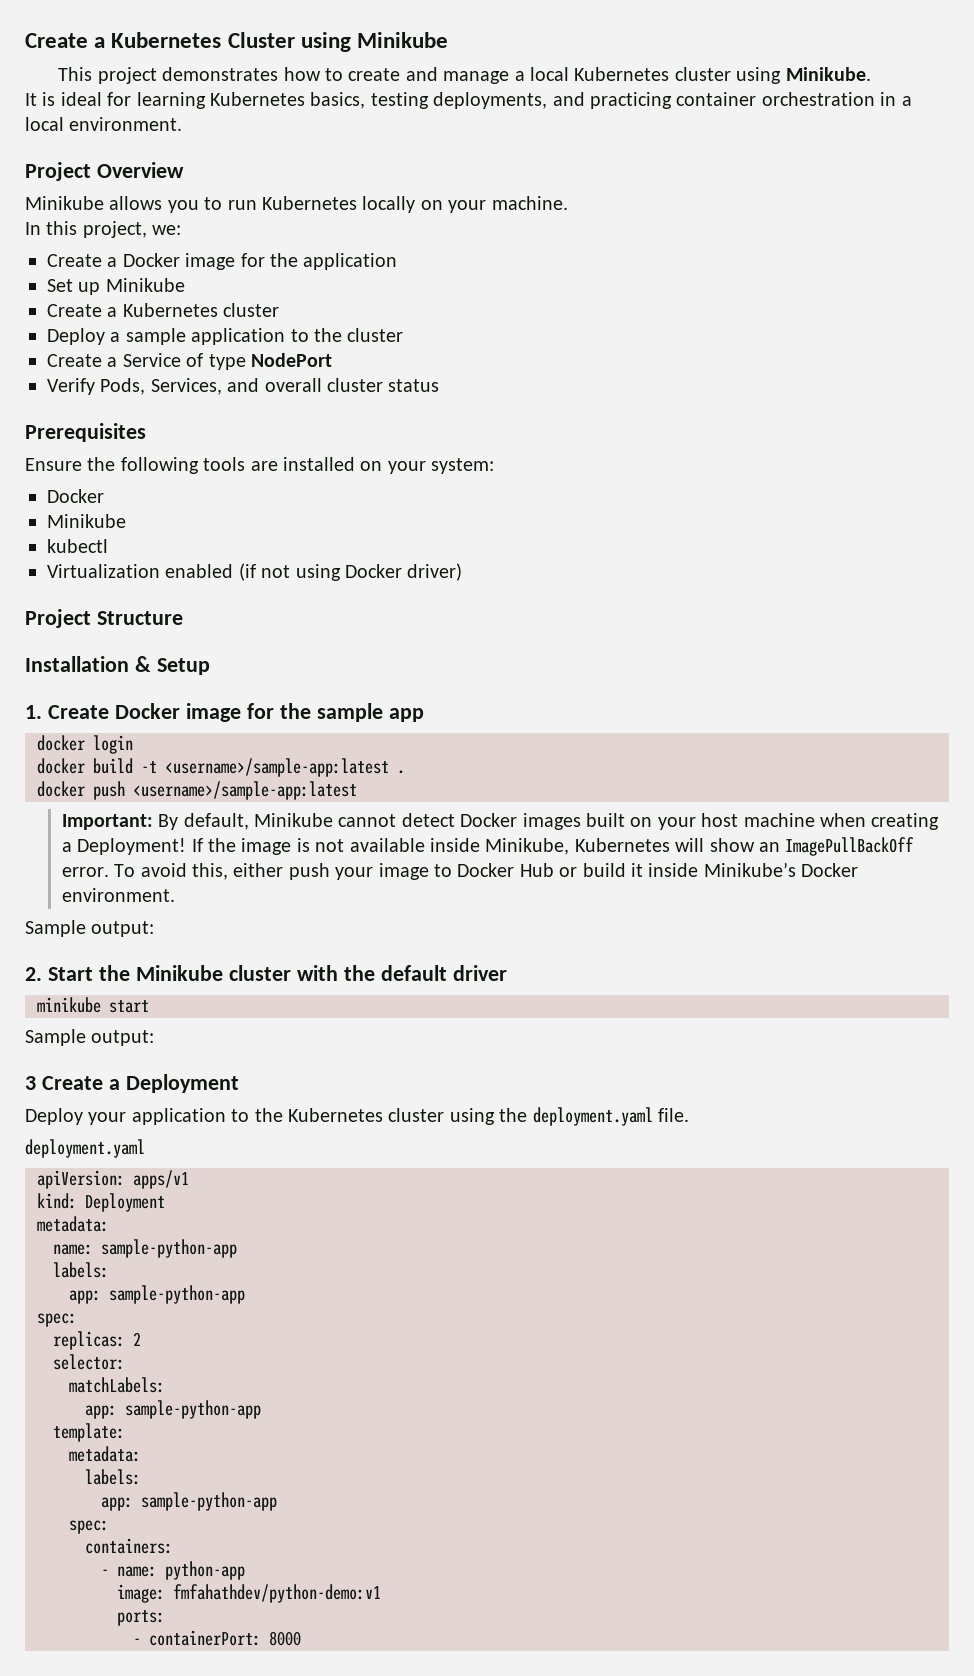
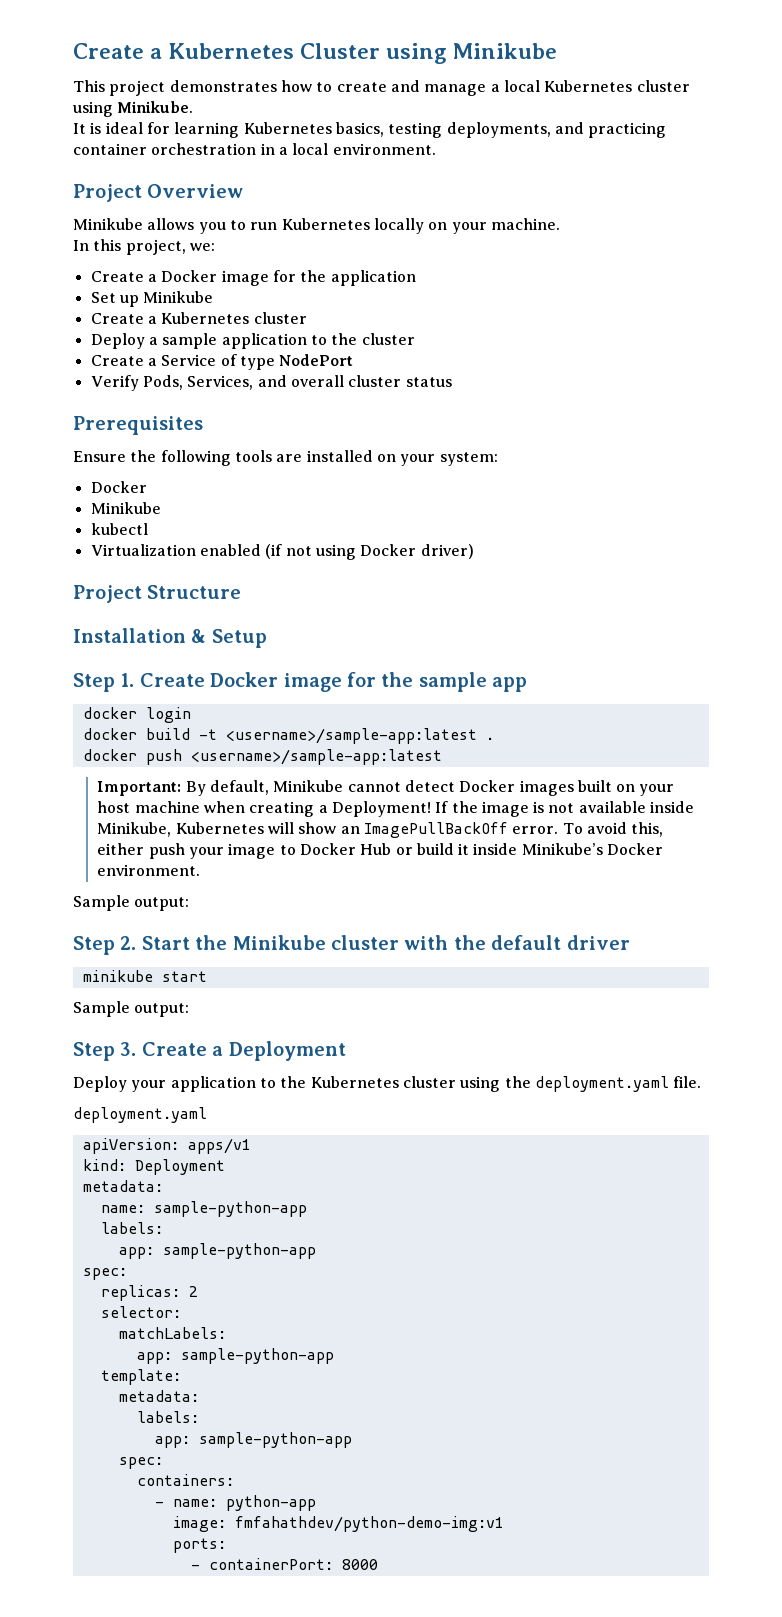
(210, 666) none -> [73,673,115,692] Step
(155, 929) none -> [73,936,115,955] Step
[25,1076,36,1090] 3 -> [73,1042,137,1061] Step 3.
[173,1584,381,1603] fmfahathdev/python-demo:v1 -> [234,1516,504,1532] fmfahathdev/python-demo-img:v1

